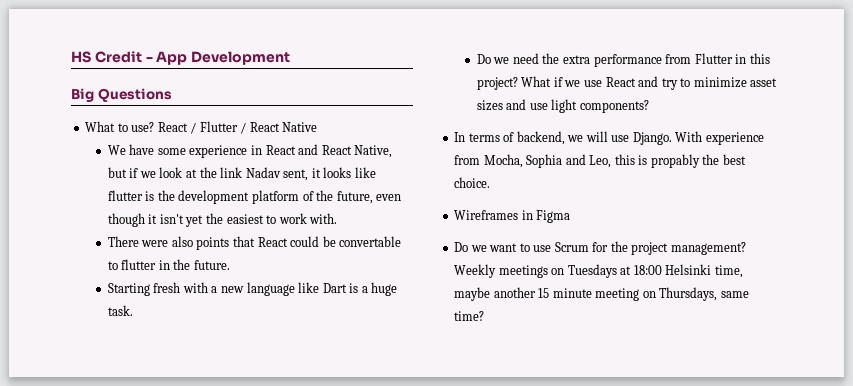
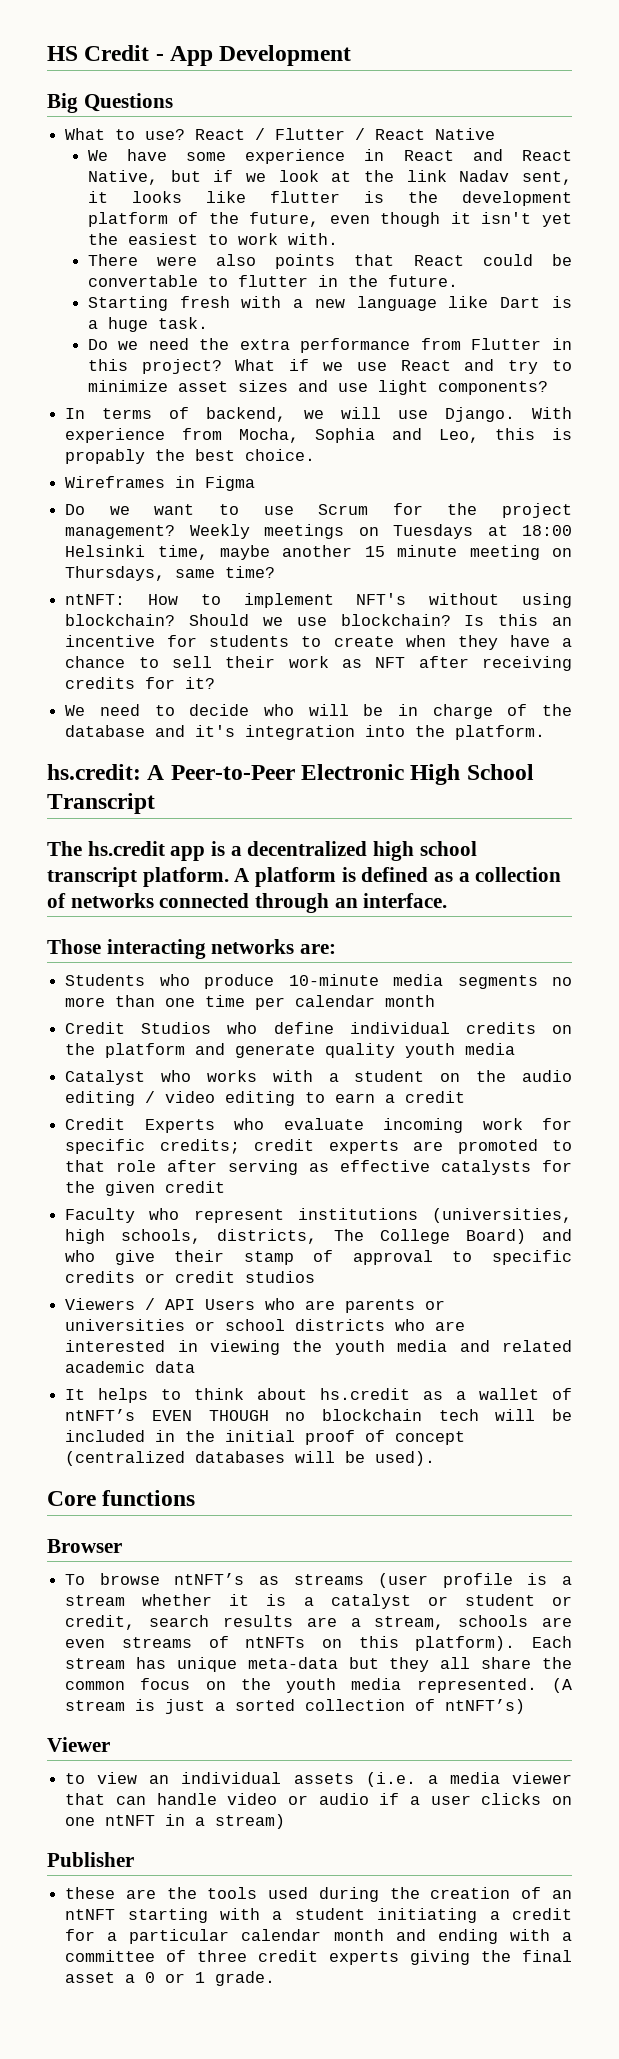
(485, 316) none -> [65,593,572,608] [65,614,572,626] [65,635,572,650] [65,656,572,671] [65,677,216,689] [65,704,572,719] [65,725,546,740] [47,764,534,785] [47,793,155,814] [47,841,477,861] [47,867,562,887] [47,893,448,913] [47,939,337,959] [65,974,572,989] [65,995,436,1010] [65,1022,572,1034] [65,1043,516,1058] [65,1070,572,1085] [65,1091,466,1106] [65,1118,572,1133] [65,1139,573,1154] [65,1160,573,1175] [65,1181,226,1196] [65,1208,572,1223] [65,1229,572,1244] [65,1250,572,1265] [65,1271,316,1283] [65,1298,446,1313] [65,1319,466,1331] [65,1340,572,1355] [65,1361,196,1373] [65,1388,573,1403] [65,1409,572,1421] [65,1430,466,1445] [65,1451,436,1466] [47,1490,196,1506] [47,1539,122,1553] [65,1573,572,1588] [65,1594,572,1609] [65,1615,572,1630] [65,1636,572,1651] [65,1657,572,1672] [65,1678,572,1693] [65,1699,526,1714] [47,1737,110,1752] [65,1772,572,1787] [65,1793,572,1805] [65,1814,286,1829] [47,1852,134,1867] [65,1887,572,1902] [65,1908,572,1923] [65,1929,572,1944] [65,1950,573,1965] [65,1971,276,1986] // ntNFT: How to implement NFT's without using blockchain? Should we use blockchain? Is this an incentive for students to create when they have a chance to sell their work as NFT after receiving credits for it? // We need to decide who will be in charge of the database and it's integration into the platform. // hs.credit: A Peer-to-Peer Electronic High School Transcript // The hs.credit app is a decentralized high school transcript platform. A platform is defined as a collection of networks connected through an interface. // Those interacting networks are: // Students who produce 10-minute media segments no more than one time per calendar month // Credit Studios who define individual credits on the platform and generate quality youth media // Catalyst who works with a student on the audio editing / video editing to earn a credit // Credit Experts who evaluate incoming work for specific credits; credit experts are promoted to that role after serving as effective catalysts for the given credit // Faculty who represent institutions (universities, high schools, districts, The College Board) and who give their stamp of approval to specific credits or credit studios // Viewers / API Users who are parents or universities or school districts who are interested in viewing the youth media and related academic data // It helps to think about hs.credit as a wallet of ntNFT’s EVEN THOUGH no blockchain tech will be included in the initial proof of concept (centralized databases will be used). // Core functions // Browser // To browse ntNFT’s as streams (user profile is a stream whether it is a catalyst or student or credit, search results are a stream, schools are even streams of ntNFTs on this platform). Each stream has unique meta-data but they all share the common focus on the youth media represented. (A stream is just a sorted collection of ntNFT’s) // Viewer // to view an individual assets (i.e. a media viewer that can handle video or audio if a user clicks on one ntNFT in a stream) // Publisher // these are the tools used during the creation of an ntNFT starting with a student initiating a credit for a particular calendar month and ending with a committee of three credit experts giving the final asset a 0 or 1 grade.

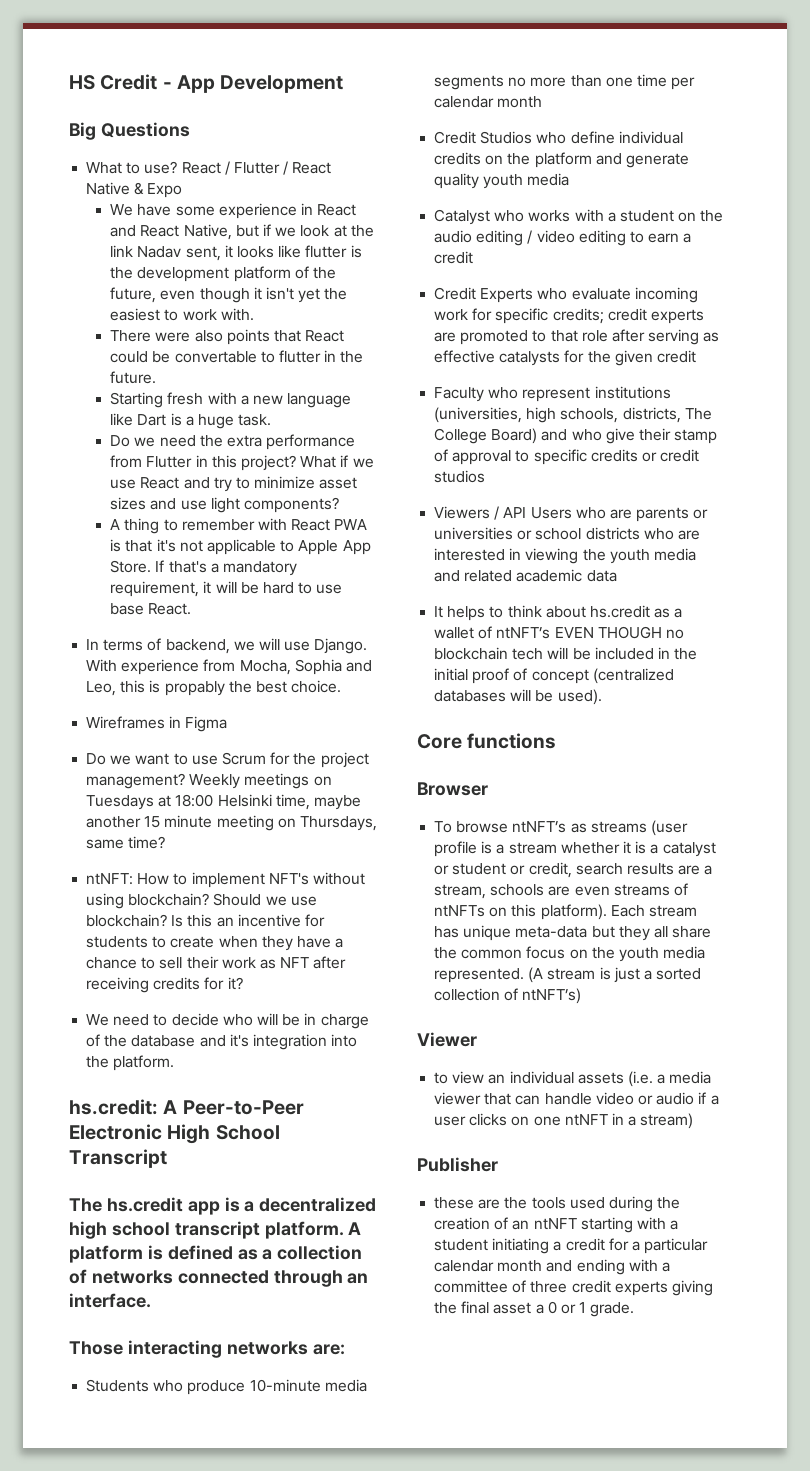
(496, 134) none -> [134,182,183,198] & Expo
(548, 388) none -> [110,518,368,534] [110,539,371,555] [110,560,297,576] [110,581,343,597] [110,603,192,615] // A thing to remember with React PWA is that it's not applicable to Apple App Store. If that's a mandatory requirement, it will be hard to use base React.

